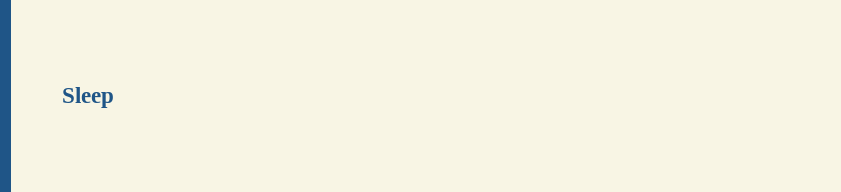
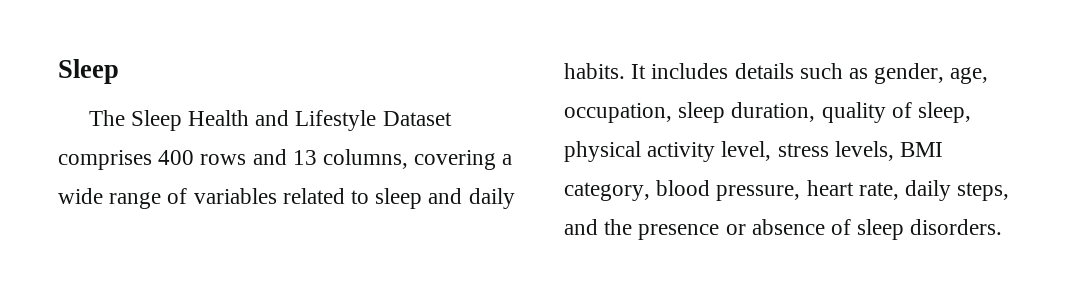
[62,87,114,108] Sleep -> [58,59,119,84] [88,110,452,131] [58,149,513,170] [58,188,515,209] [564,63,989,84] [564,102,972,123] [564,141,944,162] [564,180,1010,201] [564,219,1003,240] Sleep // The Sleep Health and Lifestyle Dataset comprises 400 rows and 13 columns, covering a wide range of variables related to sleep and daily habits. It includes details such as gender, age, occupation, sleep duration, quality of sleep, physical activity level, stress levels, BMI category, blood pressure, heart rate, daily steps, and the presence or absence of sleep disorders.

